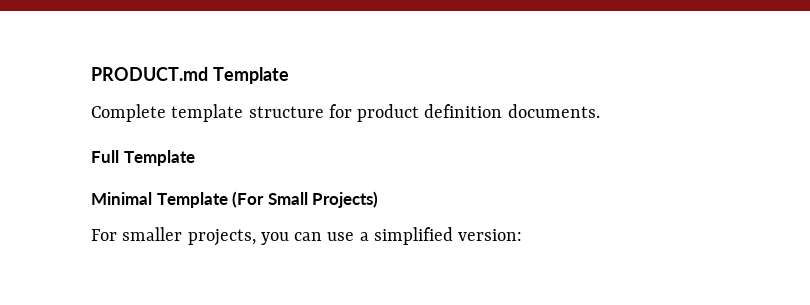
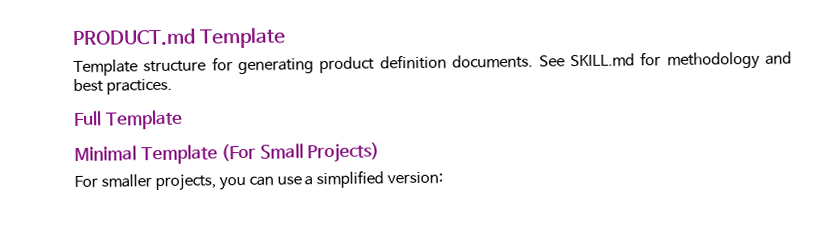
[91,104,244,122] Complete template -> [73,59,138,77] Template
(352, 111) none -> [238,58,315,75] generating
(600, 111) none -> [538,51,792,70] [73,78,172,95] See SKILL.md for methodology and best practices.

